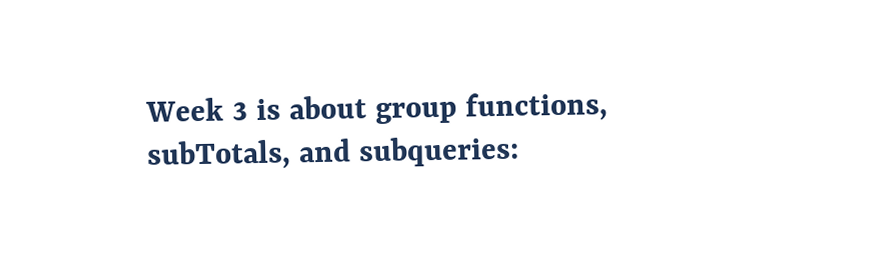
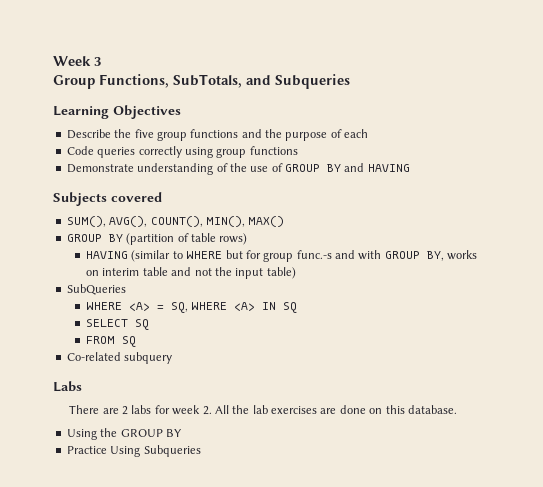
[256,91,609,125] [146,135,520,171] is about group functions, subTotals, and subqueries: -> [53,74,350,89] [53,105,181,119] [66,129,369,141] [66,146,298,158] [66,163,410,175] [53,192,162,206] [66,216,285,227] [66,233,248,245] [86,250,478,262] [86,267,296,279] [66,284,126,295] [86,302,298,313] [86,319,150,330] [86,336,137,347] [66,352,173,364] [53,381,82,392] [69,405,457,415] [66,428,182,440] [66,445,201,457] // Group Functions, SubTotals, and Subqueries // Learning Objectives // Describe the five group functions and the purpose of each // Code queries correctly using group functions // Demonstrate understanding of the use of GROUP BY and HAVING // Subjects covered // SUM(), AVG(), COUNT(), MIN(), MAX() // GROUP BY (partition of table rows) // HAVING (similar to WHERE but for group func.-s and with GROUP BY, works on interim table and not the input table) // SubQueries // WHERE <A> = SQ, WHERE <A> IN SQ // SELECT SQ // FROM SQ // Co-related subquery // Labs // There are 2 labs for week 2. All the lab exercises are done on this database. // Using the GROUP BY // Practice Using Subqueries

